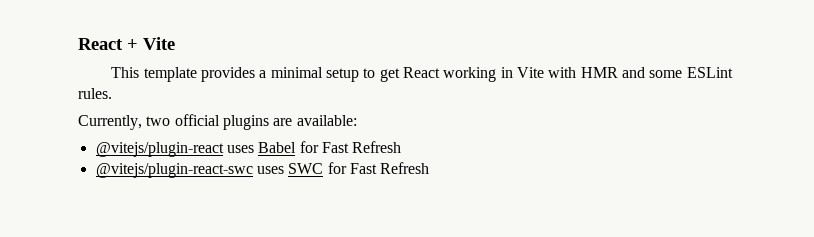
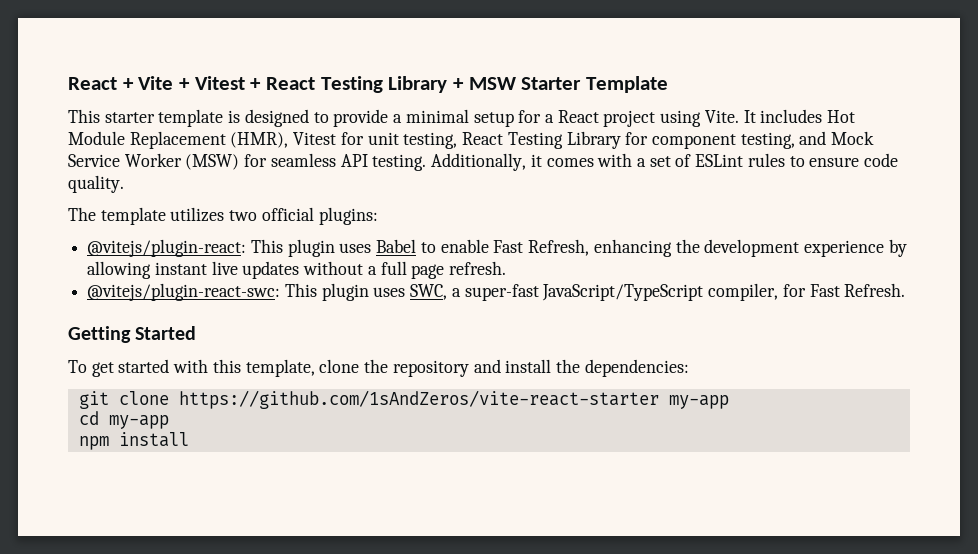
[111,67,733,82] [78,88,112,99] [78,114,357,130] [95,141,402,157] [95,162,430,178] // This template provides a minimal setup to get React working in Vite with HMR and some ESLint rules. // Currently, two official plugins are available: // @vitejs/plugin-react uses Babel for Fast Refresh // @vitejs/plugin-react-swc uses SWC for Fast Refresh -> [179,76,669,93] [68,109,856,127] [68,131,875,149] [68,153,899,171] [68,175,124,193] [68,207,378,225] [87,239,907,257] [87,261,507,279] [87,283,906,301] [68,326,197,343] [68,359,689,377] [78,390,729,409] [78,411,169,429] [78,432,189,450] + Vitest + React Testing Library + MSW Starter Template // This starter template is designed to provide a minimal setup for a React project using Vite. It includes Hot Module Replacement (HMR), Vitest for unit testing, React Testing Library for component testing, and Mock Service Worker (MSW) for seamless API testing. Additionally, it comes with a set of ESLint rules to ensure code quality. // The template utilizes two official plugins: // @vitejs/plugin-react: This plugin uses Babel to enable Fast Refresh, enhancing the development experience by allowing instant live updates without a full page refresh. // @vitejs/plugin-react-swc: This plugin uses SWC, a super-fast JavaScript/TypeScript compiler, for Fast Refresh. // Getting Started // To get started with this template, clone the repository and install the dependencies: // git clone https://github.com/1sAndZeros/vite-react-starter my-app // cd my-app // npm install

